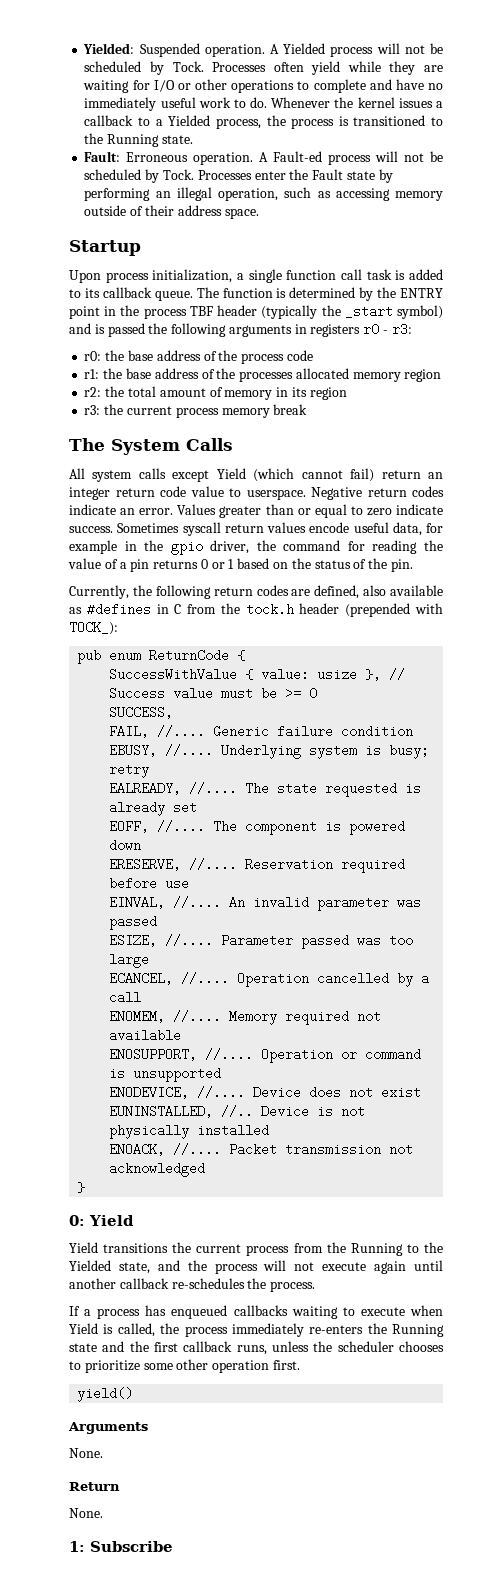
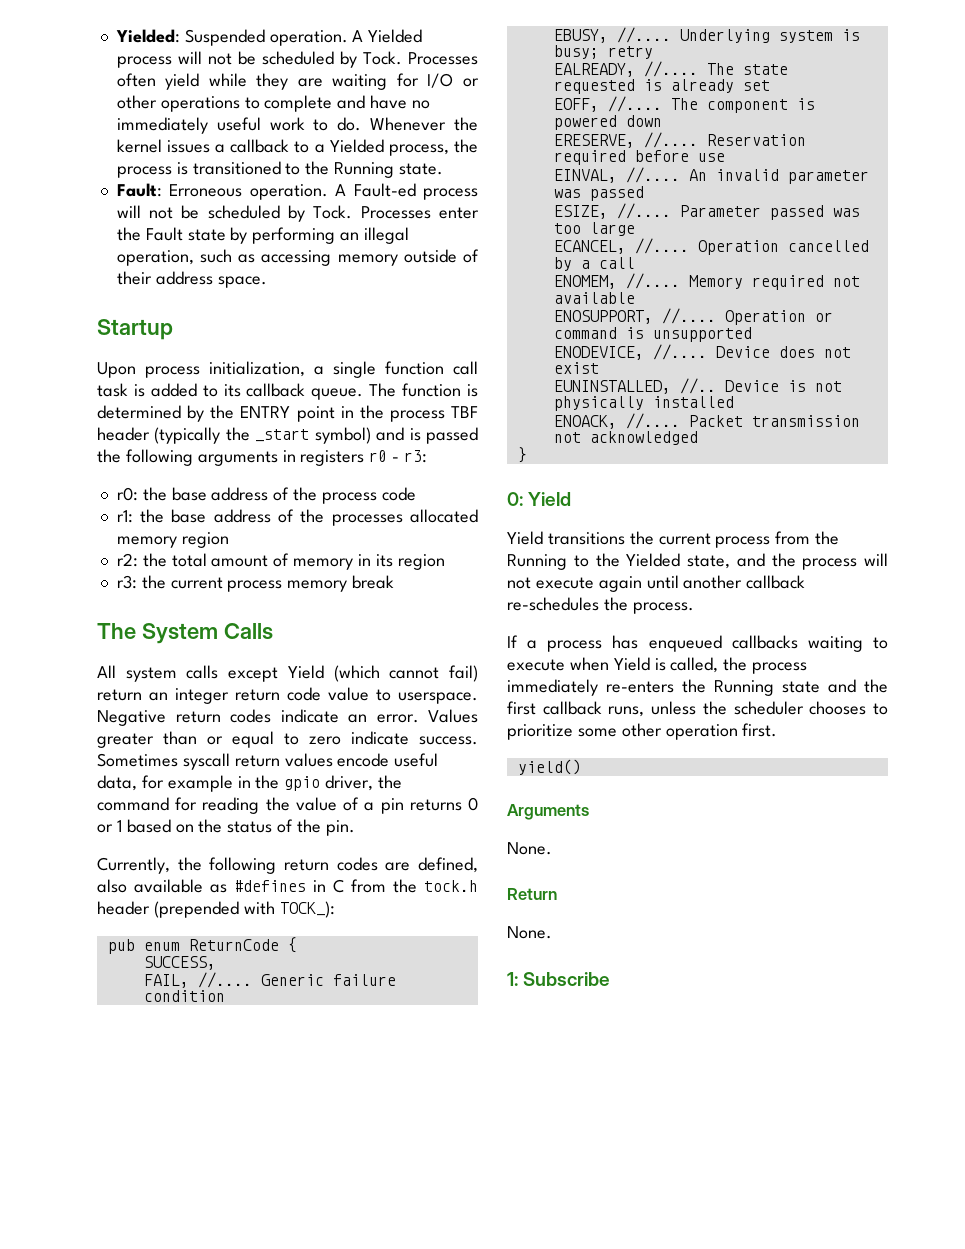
[109,668,406,681] [109,687,318,700] // SuccessWithValue { value: usize }, // Success value must be >= 0 -> (297, 945) none

